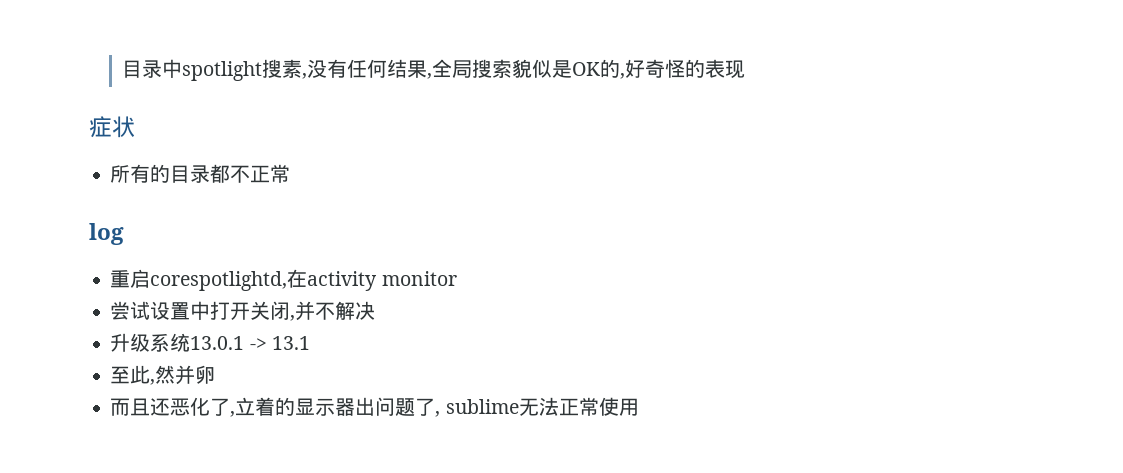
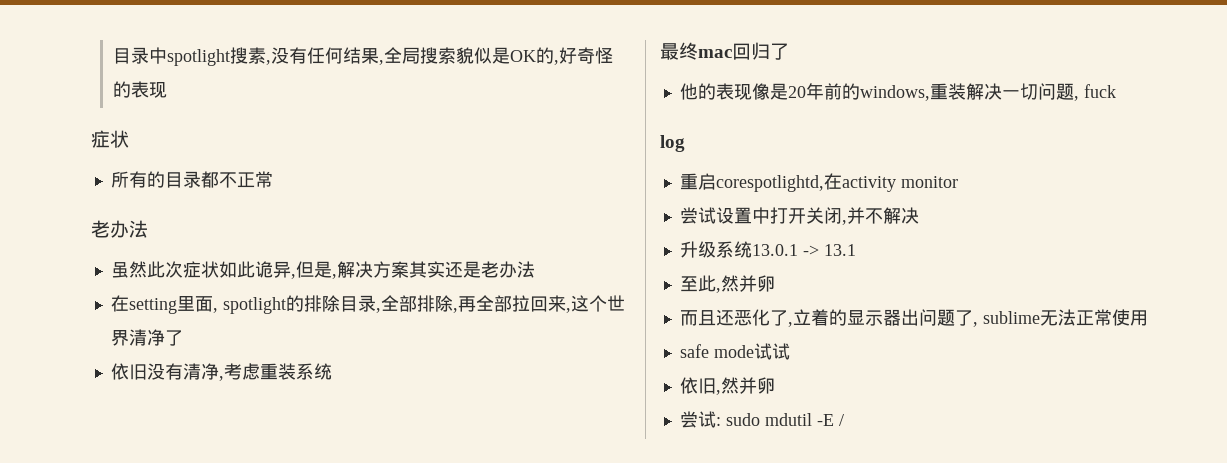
(291, 173) none -> [91,220,148,238] [110,261,535,279] [110,295,625,314] [110,329,183,346] [110,363,332,381] [660,42,789,60] [679,83,1116,101] // 老办法 // 虽然此次症状如此诡异,但是,解决方案其实还是老办法 // 在setting里面, spotlight的排除目录,全部排除,再全部拉回来,这个世界清净了 // 依旧没有清净,考虑重装系统 // 最终mac回归了 // 他的表现像是20年前的windows,重装解决一切问题, fuck
(639, 407) none -> [679,343,790,360] [679,377,775,395] [679,411,844,428] // safe mode试试 // 依旧,然并卵 // 尝试: sudo mdutil -E /

